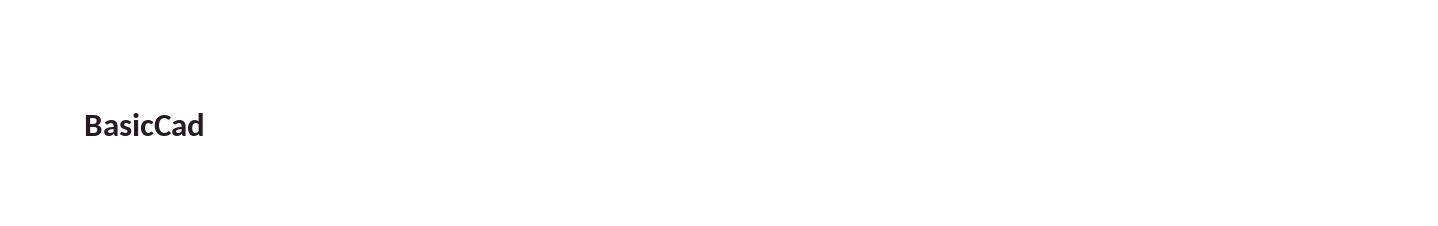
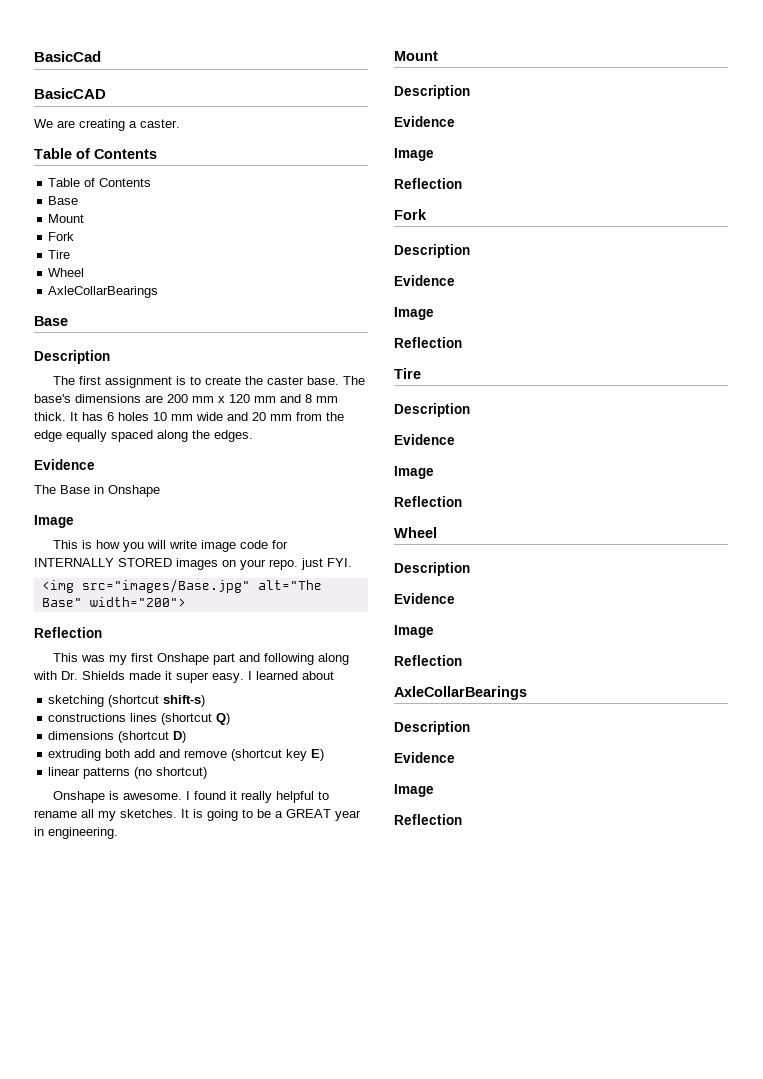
(205, 124) none -> [34,88,106,99] [34,119,180,131] [34,148,157,159] [48,178,152,187] [48,196,79,205] [48,214,85,223] [48,232,75,241] [48,250,71,259] [48,268,85,277] [48,286,159,298] [34,316,68,326] [34,350,110,364] [52,376,365,388] [34,394,338,403] [34,412,344,421] [34,430,253,442] [34,459,95,470] [34,485,160,497] [34,515,74,528] [52,540,288,552] [34,558,352,570] [41,579,322,593] [41,597,186,607] [34,627,102,638] [52,653,349,665] [33,671,334,683] [48,695,206,707] [48,713,231,725] [48,731,187,743] [48,749,325,761] [48,767,208,779] [52,791,329,803] [34,809,361,821] [34,827,118,839] [394,51,438,61] [394,85,470,99] [394,116,455,127] [394,148,434,161] [394,178,462,189] [394,209,427,220] [394,244,470,258] [394,275,455,286] [394,307,434,320] [394,337,462,348] [394,368,421,379] [394,403,470,417] [394,434,455,445] [394,466,434,479] [394,496,462,507] [394,527,437,538] [394,562,470,576] [394,593,455,604] [394,625,434,638] [394,655,462,666] [394,686,527,700] [394,721,470,735] [394,752,455,763] [394,784,434,797] [394,814,462,825] // BasicCAD // We are creating a caster. // Table of Contents // Table of Contents // Base // Mount // Fork // Tire // Wheel // AxleCollarBearings // Base // Description // The first assignment is to create the caster base. The base's dimensions are 200 mm x 120 mm and 8 mm thick. It has 6 holes 10 mm wide and 20 mm from the edge equally spaced along the edges. // Evidence // The Base in Onshape // Image // This is how you will write image code for INTERNALLY STORED images on your repo. just FYI. // <img src="images/Base.jpg" alt="The Base" width="200"> // Reflection // This was my first Onshape part and following along with Dr. Shields made it super easy. I learned about // sketching (shortcut shift-s) // constructions lines (shortcut Q) // dimensions (shortcut D) // extruding both add and remove (shortcut key E) // linear patterns (no shortcut) // Onshape is awesome. I found it really helpful to rename all my sketches. It is going to be a GREAT year in engineering. // Mount // Description // Evidence // Image // Reflection // Fork // Description // Evidence // Image // Reflection // Tire // Description // Evidence // Image // Reflection // Wheel // Description // Evidence // Image // Reflection // AxleCollarBearings // Description // Evidence // Image // Reflection

